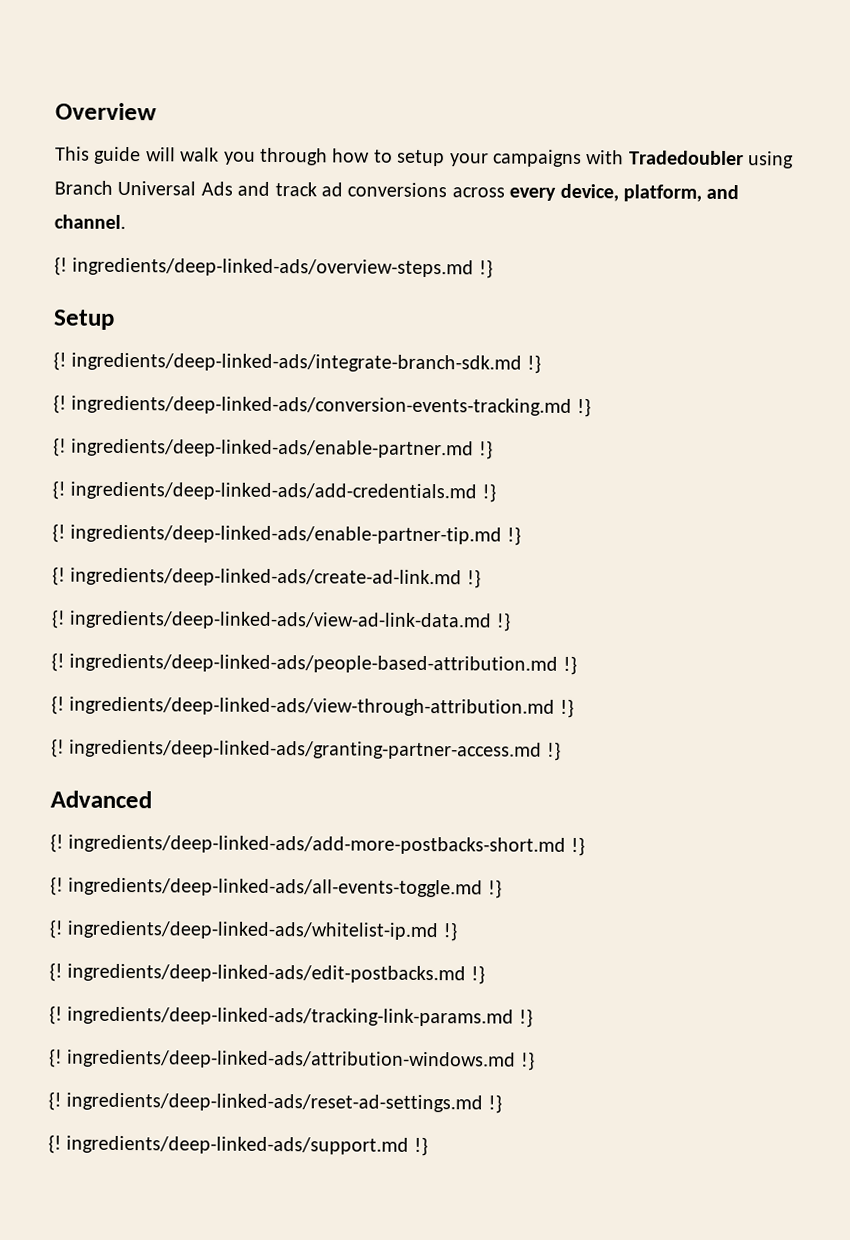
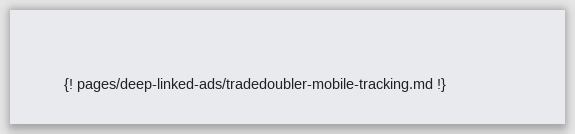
[55,102,157,121] [55,146,795,169] [54,180,740,202] [54,214,126,230] [54,256,493,279] [53,309,115,330] [53,351,541,374] [53,394,591,418] [53,437,493,460] [52,480,496,503] [52,523,521,546] [52,566,481,589] [51,609,511,632] [51,652,577,676] [51,695,574,718] [51,738,561,761] [50,790,152,809] [50,833,585,857] [50,876,502,899] [49,919,457,942] [49,962,485,985] [49,1005,533,1028] [49,1048,535,1071] [48,1091,502,1114] [48,1134,410,1155] Overview // This guide will walk you through how to setup your campaigns with Tradedoubler using Branch Universal Ads and track ad conversions across every device, platform, and channel. // {! ingredients/deep-linked-ads/overview-steps.md !} // Setup // {! ingredients/deep-linked-ads/integrate-branch-sdk.md !} // {! ingredients/deep-linked-ads/conversion-events-tracking.md !} // {! ingredients/deep-linked-ads/enable-partner.md !} // {! ingredients/deep-linked-ads/add-credentials.md !} // {! ingredients/deep-linked-ads/enable-partner-tip.md !} // {! ingredients/deep-linked-ads/create-ad-link.md !} // {! ingredients/deep-linked-ads/view-ad-link-data.md !} // {! ingredients/deep-linked-ads/people-based-attribution.md !} // {! ingredients/deep-linked-ads/view-through-attribution.md !} // {! ingredients/deep-linked-ads/granting-partner-access.md !} // Advanced // {! ingredients/deep-linked-ads/add-more-postbacks-short.md !} // {! ingredients/deep-linked-ads/all-events-toggle.md !} // {! ingredients/deep-linked-ads/whitelist-ip.md !} // {! ingredients/deep-linked-ads/edit-postbacks.md !} // {! ingredients/deep-linked-ads/tracking-link-params.md !} // {! ingredients/deep-linked-ads/attribution-windows.md !} // {! ingredients/deep-linked-ads/reset-ad-settings.md !} // {! ingredients/deep-linked-ads/support.md -> [64,78,433,92] {! pages/deep-linked-ads/tradedoubler-mobile-tracking.md

